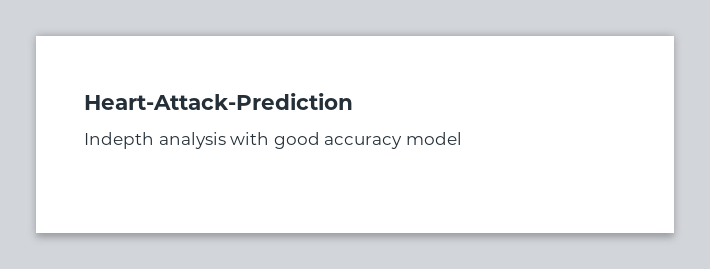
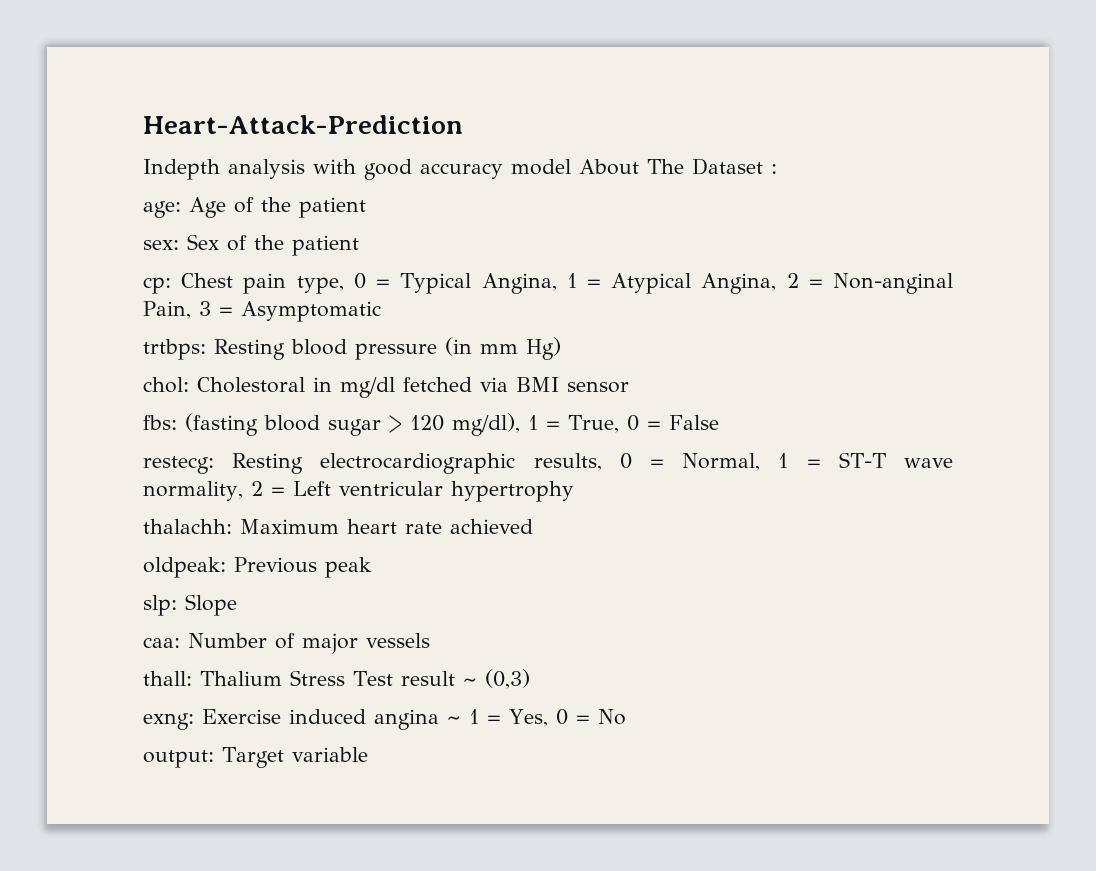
(462, 138) none -> [579,158,777,175] [143,197,366,218] [143,234,359,256] [143,273,954,294] [143,301,381,322] [143,337,561,360] [143,377,629,398] [143,413,719,436] [143,452,954,474] [143,481,574,502] [143,519,533,534] [143,557,372,578] [143,594,237,616] [143,633,430,654] [143,669,530,689] [143,709,626,730] [143,747,368,768] About The Dataset : // age: Age of the patient // sex: Sex of the patient // cp: Chest pain type, 0 = Typical Angina, 1 = Atypical Angina, 2 = Non-anginal Pain, 3 = Asymptomatic // trtbps: Resting blood pressure (in mm Hg) // chol: Cholestoral in mg/dl fetched via BMI sensor // fbs: (fasting blood sugar > 120 mg/dl), 1 = True, 0 = False // restecg: Resting electrocardiographic results, 0 = Normal, 1 = ST-T wave normality, 2 = Left ventricular hypertrophy // thalachh: Maximum heart rate achieved // oldpeak: Previous peak // slp: Slope // caa: Number of major vessels // thall: Thalium Stress Test result ~ (0,3) // exng: Exercise induced angina ~ 1 = Yes, 0 = No // output: Target variable

